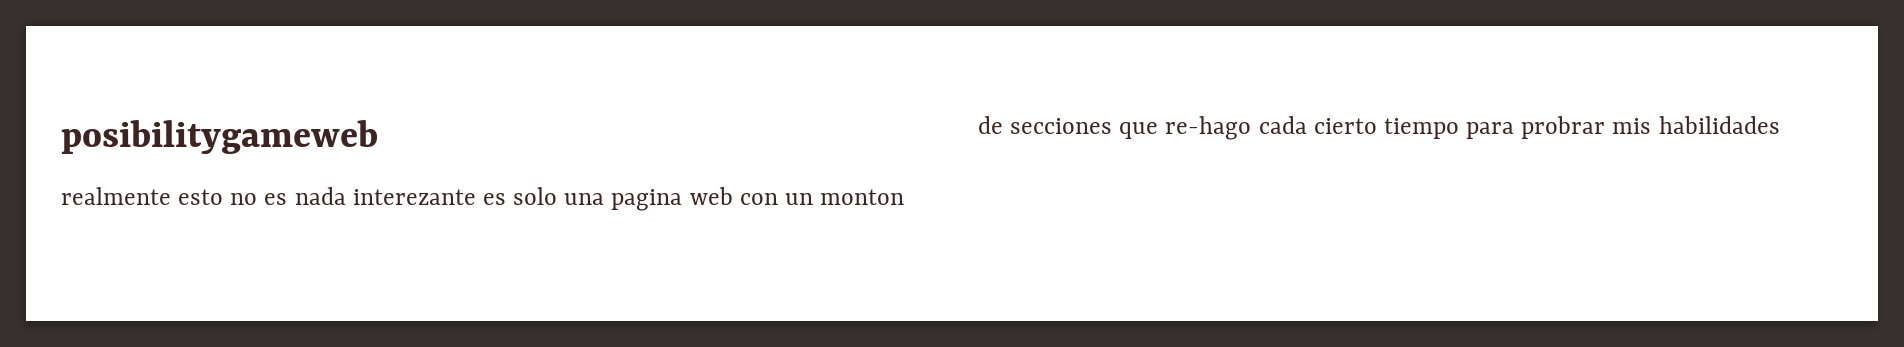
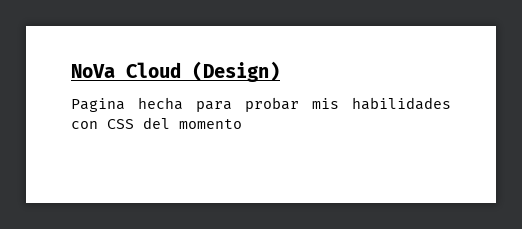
[61,120,378,154] [61,187,905,211] [978,116,1780,140] posibilitygameweb // realmente esto no es nada interezante es solo una pagina web con un monton de secciones que re-hago cada cierto tiempo para probrar mis habilidades -> [71,61,280,82] [71,97,451,112] [71,117,242,129] NoVa Cloud (Design) // Pagina hecha para probar mis habilidades con CSS del momento

